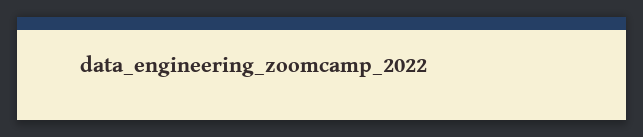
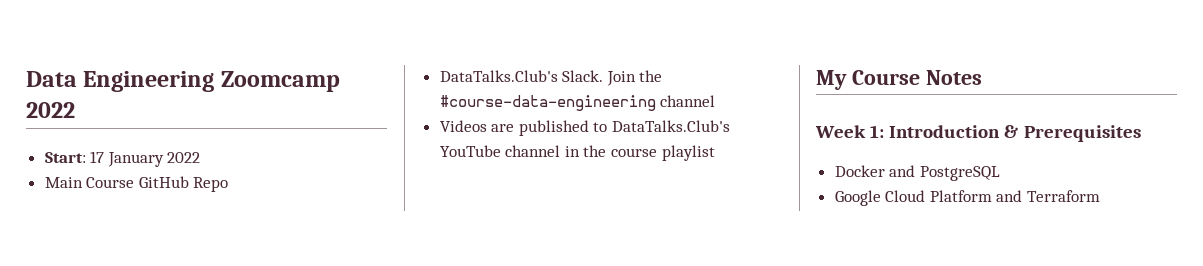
[80,55,427,77] data_engineering_zoomcamp_2022 -> [26,71,340,92] [26,102,75,118] [44,151,201,167] [44,176,229,192] [439,70,663,86] [439,95,716,111] [439,120,731,136] [439,145,715,161] [816,70,982,90] [815,125,1141,142] [834,165,1000,181] [834,190,1101,206] Data Engineering Zoomcamp 2022 // Start: 17 January 2022 // Main Course GitHub Repo // DataTalks.Club's Slack. Join the #course-data-engineering channel // Videos are published to DataTalks.Club's YouTube channel in the course playlist // My Course Notes // Week 1: Introduction & Prerequisites // Docker and PostgreSQL // Google Cloud Platform and Terraform

